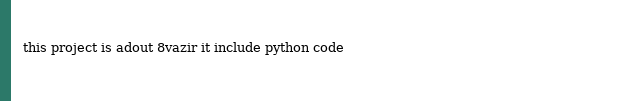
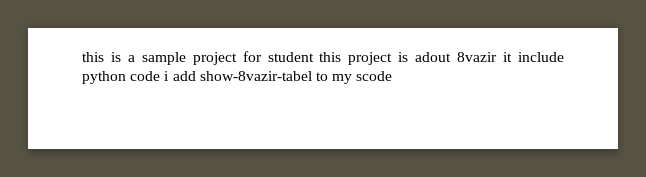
[23,42,47,52] this -> [82,51,342,65] this is a sample project for student this
(344, 47) none -> [164,71,393,84] i add show-8vazir-tabel to my scode

